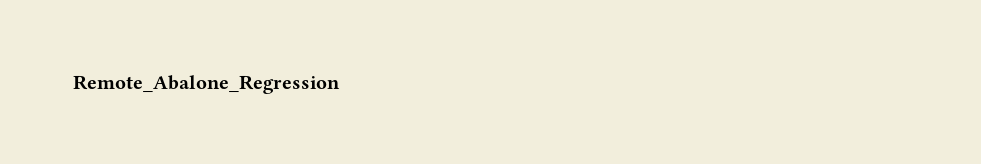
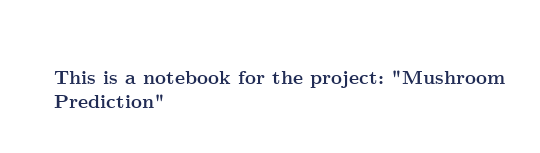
[73,75,340,94] Remote_Abalone_Regression -> [54,70,505,88] [54,94,165,108] This is a notebook for the project: "Mushroom Prediction"

